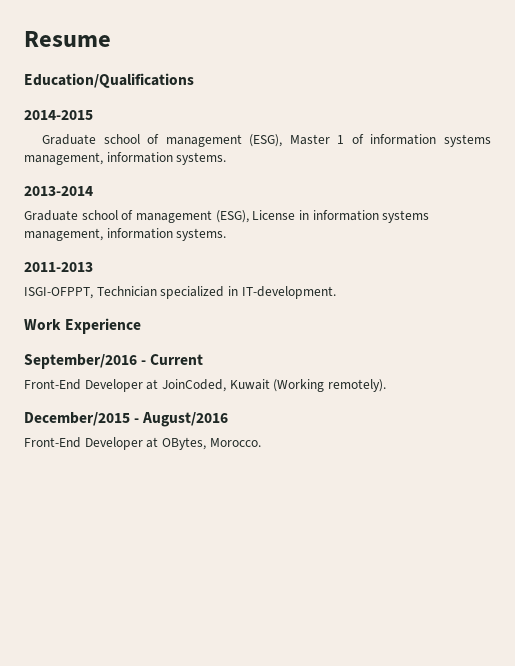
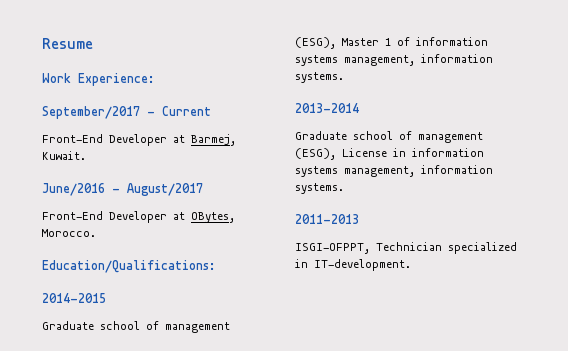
[24,73,194,88] Education/Qualifications -> [42,73,155,86] [42,106,211,119] [42,134,236,146] [42,151,86,160] [42,183,203,196] [42,211,235,223] [42,229,96,237] [42,260,216,273] Work Experience: // September/2017 - Current // Front-End Developer at Barmej, Kuwait. // June/2016 - August/2017 // Front-End Developer at OBytes, Morocco. // Education/Qualifications:
[24,318,142,334] [24,354,204,369] [24,379,386,392] [24,412,229,427] [24,437,261,450] // Work Experience // September/2016 - Current // Front-End Developer at JoinCoded, Kuwait (Working remotely). // December/2015 - August/2016 // Front-End Developer at OBytes, Morocco. -> (411, 265) none

